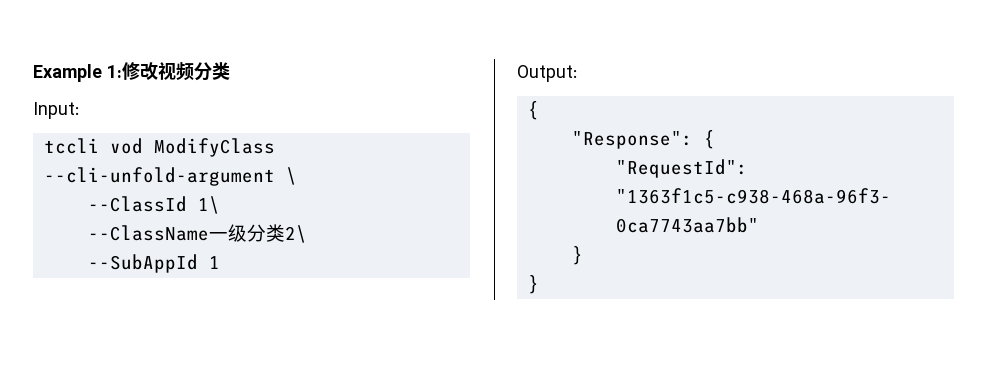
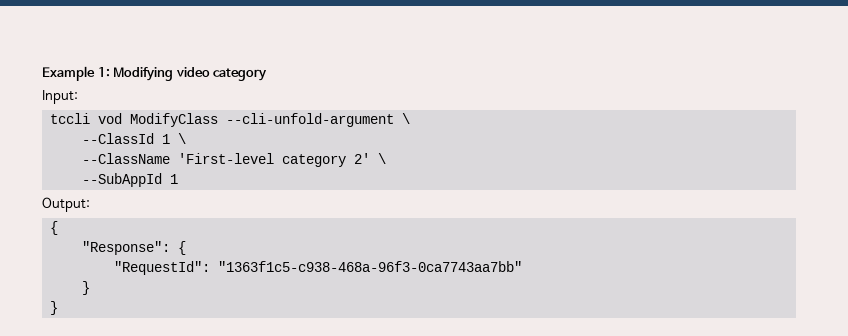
[122,62,230,81] 修改视频分类 -> [113,67,268,81] Modifying video category
[197,196,220,214] 1\ -> [161,133,186,144] 1 \
[208,224,307,243] 一级分类2\ -> [177,153,386,167] 'First-level category 2' \

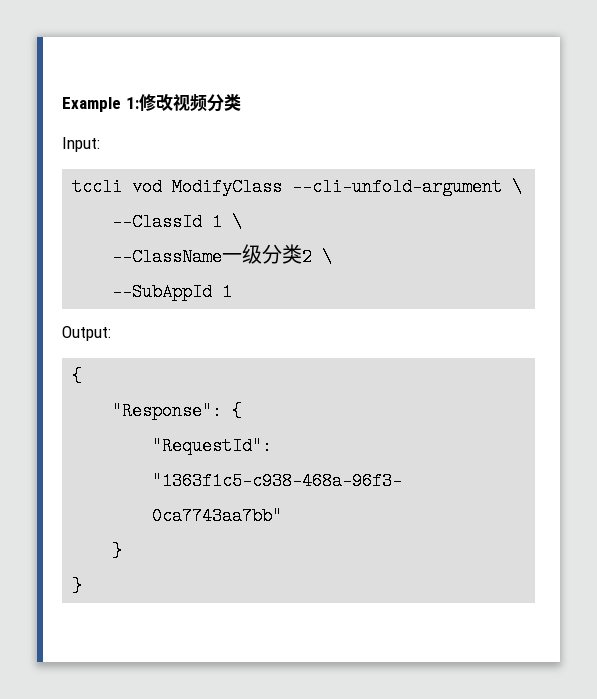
[113,67,268,81] Modifying video category -> [138,93,241,112] 修改视频分类
[177,153,370,167] 'First-level category 2' -> [222,244,313,266] 一级分类2

